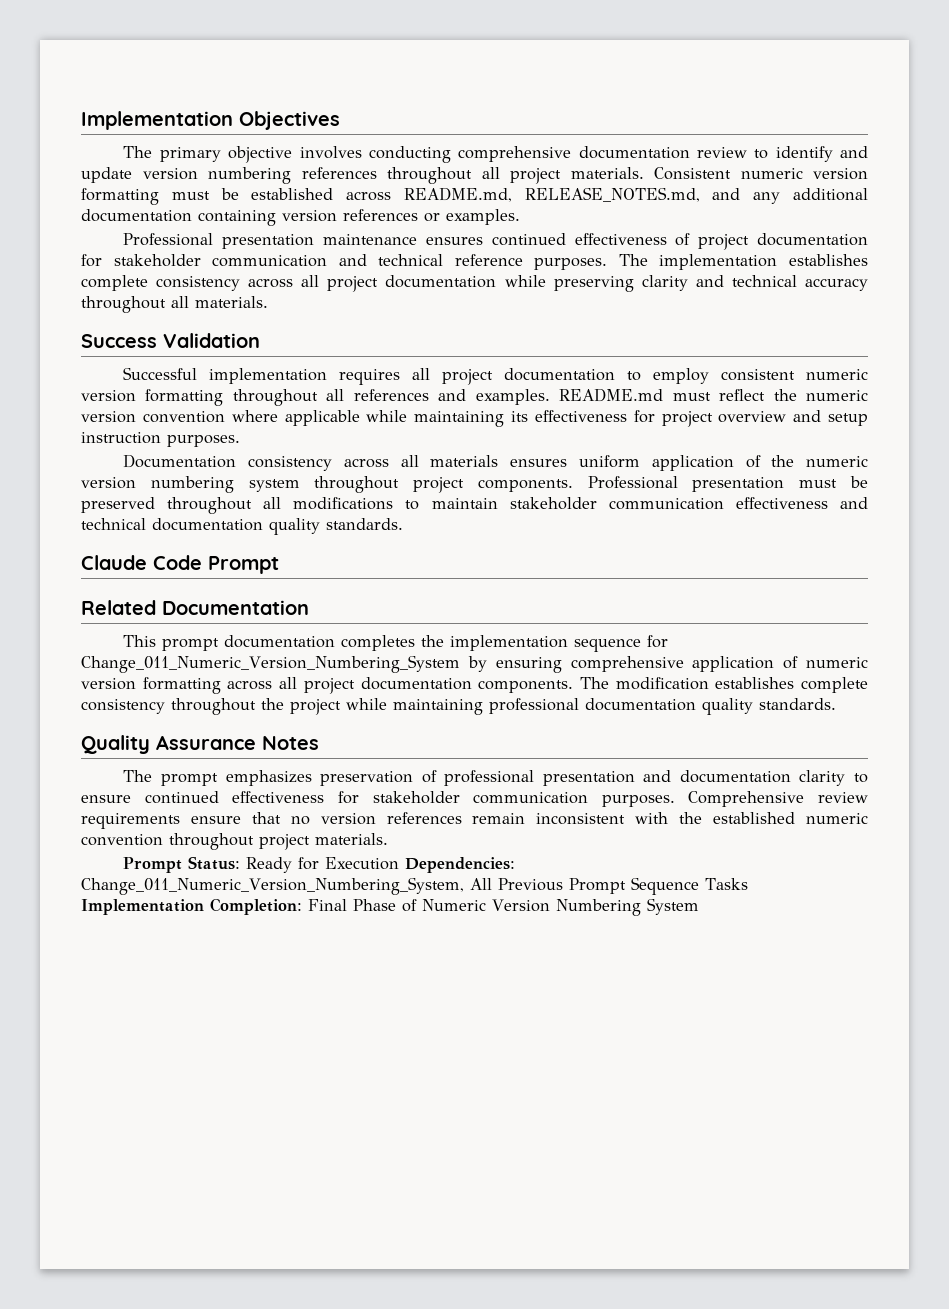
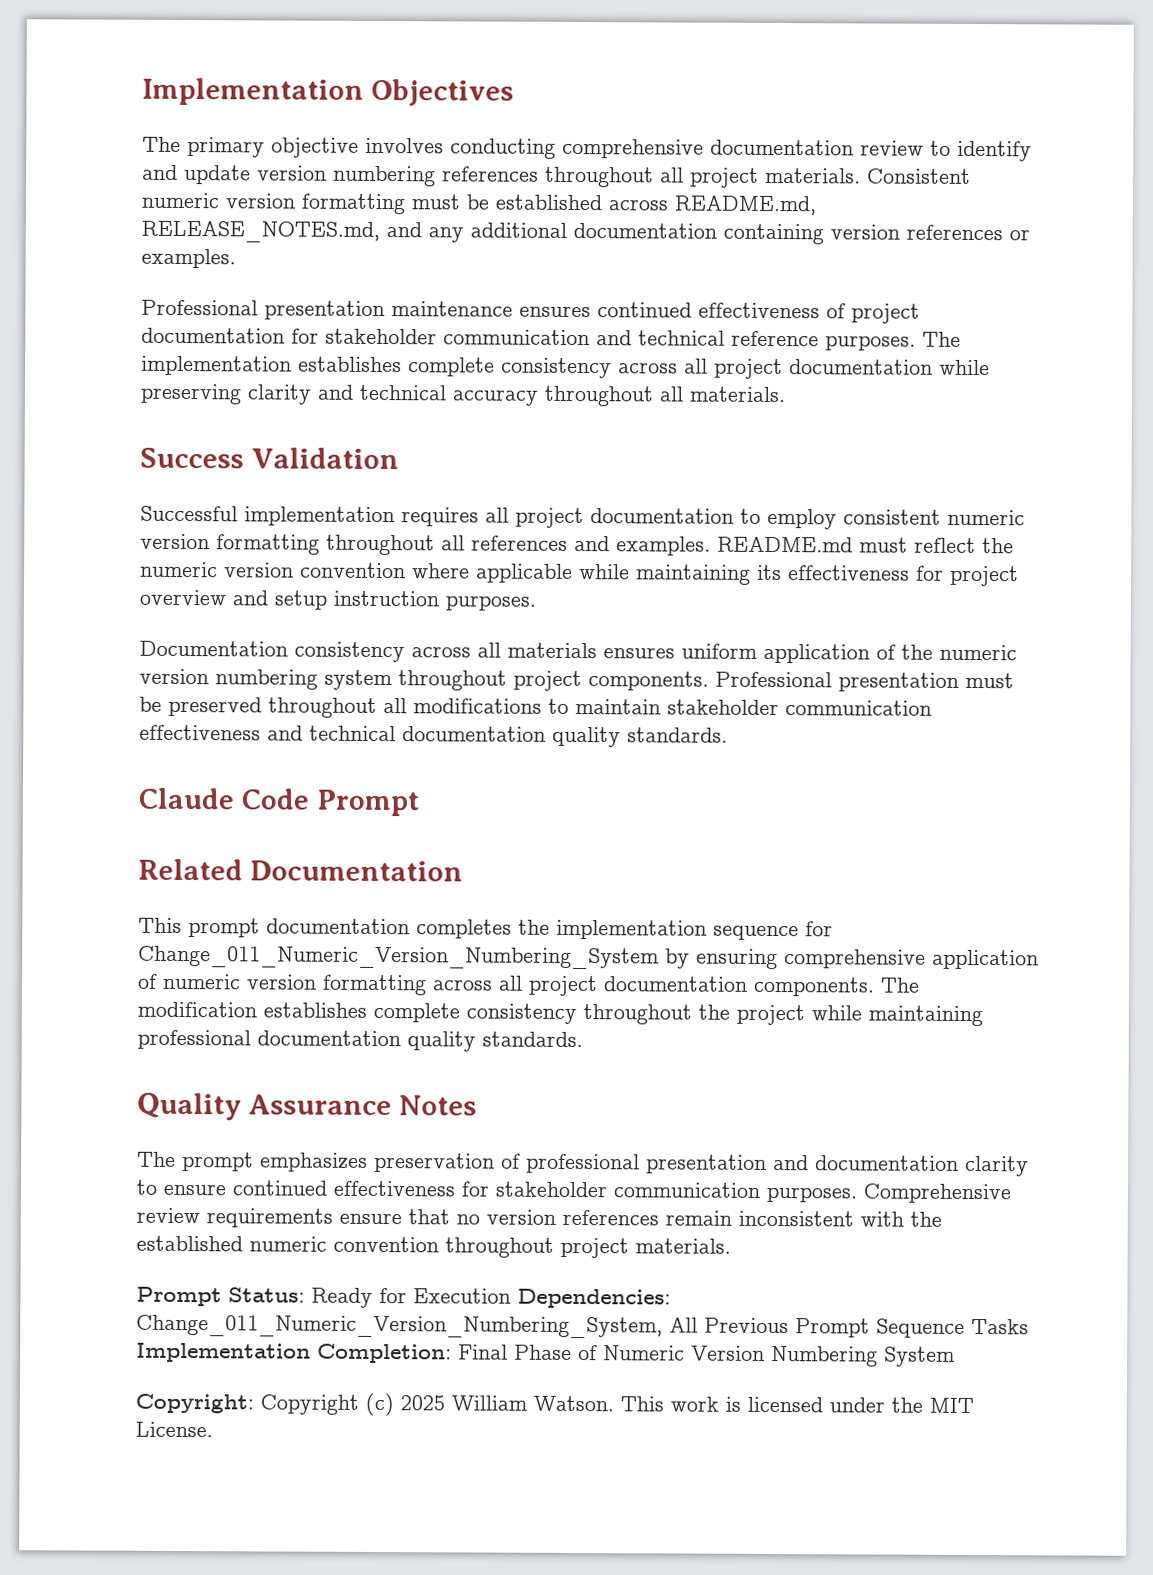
(699, 906) none -> [135,1392,974,1417] [135,1421,213,1438] // Copyright: Copyright (c) 2025 William Watson. This work is licensed under the MIT License.

